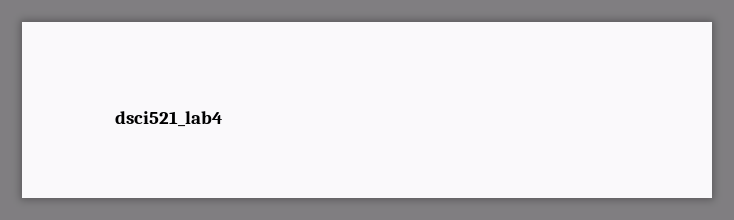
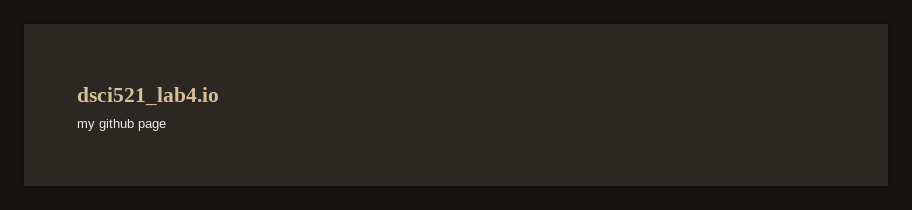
[115,111,223,127] dsci521_lab4 -> [77,87,219,106] [77,119,166,131] dsci521_lab4.io // my github page

